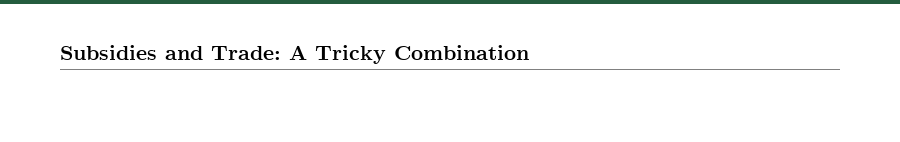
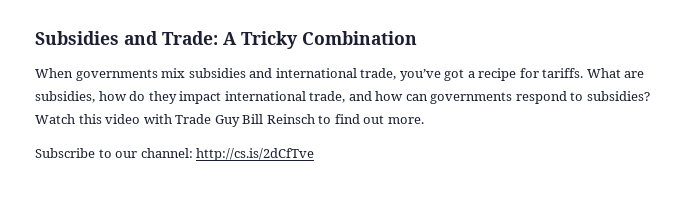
(529, 52) none -> [35,68,645,81] [35,91,650,104] [35,114,424,127] [35,148,315,161] // When governments mix subsidies and international trade, you’ve got a recipe for tariffs. What are subsidies, how do they impact international trade, and how can governments respond to subsidies? Watch this video with Trade Guy Bill Reinsch to find out more. // Subscribe to our channel: http://cs.is/2dCfTve

